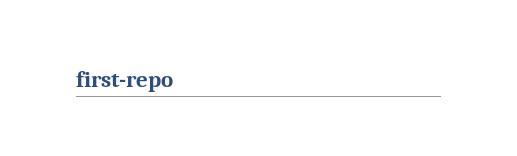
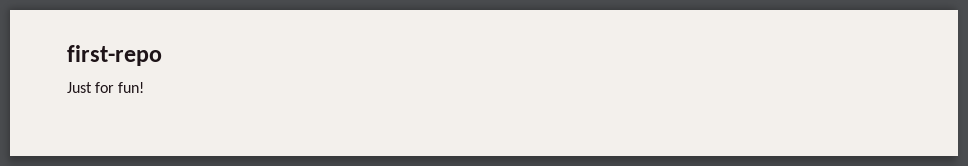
(173, 81) none -> [67,82,145,93] // Just for fun!

